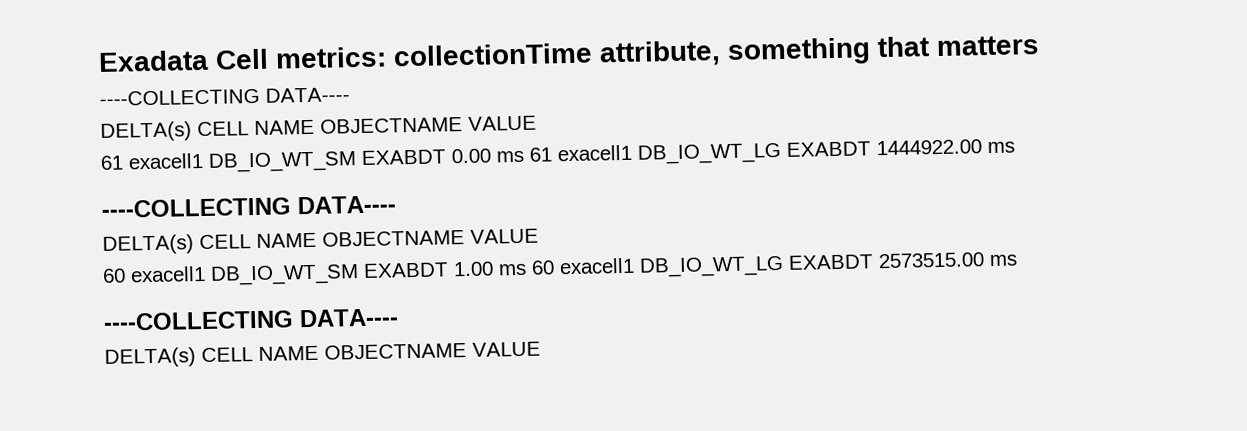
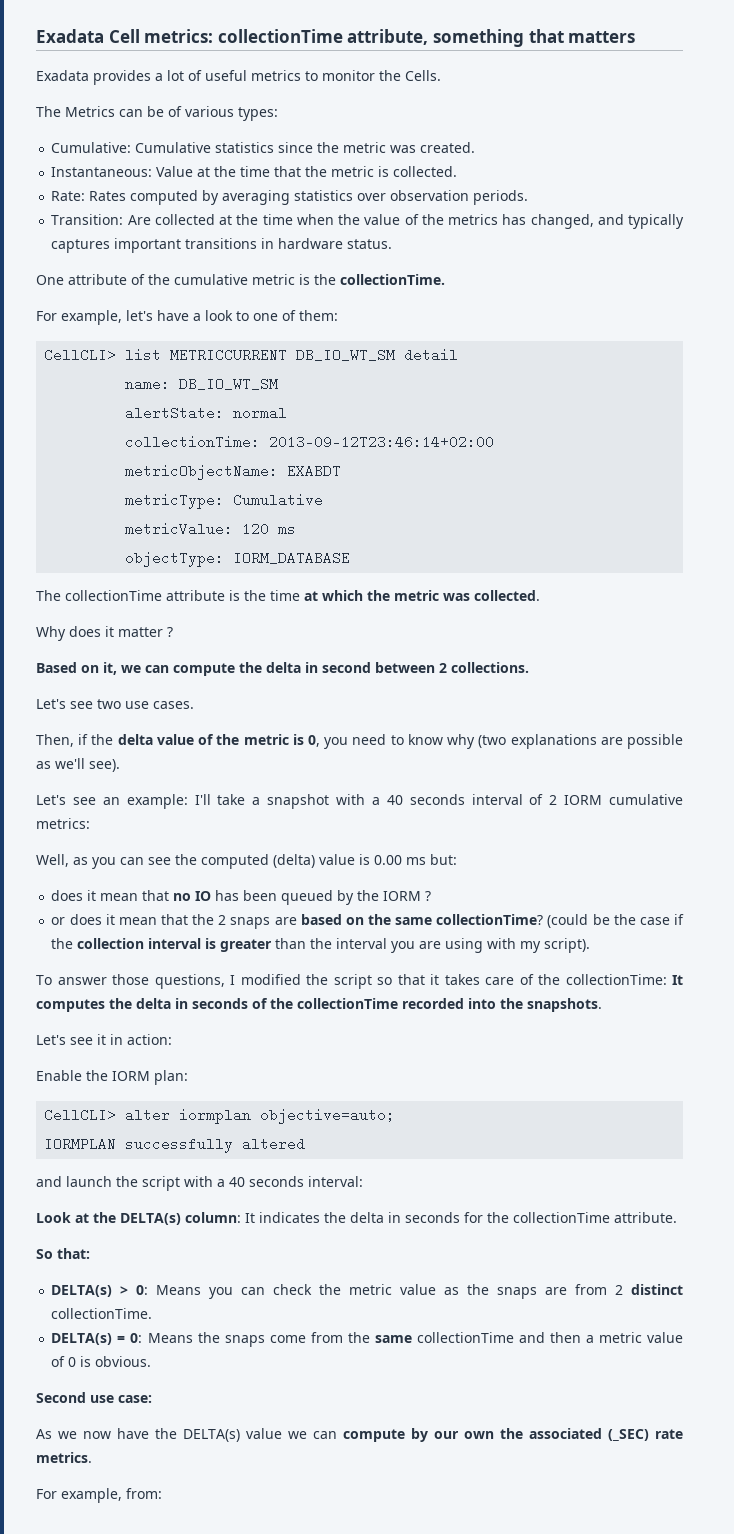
[99,87,350,106] [100,115,537,142] [100,139,1015,173] [101,195,396,218] [102,228,539,255] [102,252,1018,286] [103,308,399,331] [104,341,541,368] ----COLLECTING DATA---- // DELTA(s) CELL NAME OBJECTNAME VALUE // 61 exacell1 DB_IO_WT_SM EXABDT 0.00 ms 61 exacell1 DB_IO_WT_LG EXABDT 1444922.00 ms // ----COLLECTING DATA---- // DELTA(s) CELL NAME OBJECTNAME VALUE // 60 exacell1 DB_IO_WT_SM EXABDT 1.00 ms 60 exacell1 DB_IO_WT_LG EXABDT 2573515.00 ms // ----COLLECTING DATA---- // DELTA(s) CELL NAME OBJECTNAME VALUE -> [36,70,441,85] [36,106,278,121] [51,142,476,153] [51,166,458,177] [51,190,529,205] [51,214,685,229] [51,238,393,253] [36,274,445,285] [36,310,338,325] [44,348,459,362] [125,377,279,391] [125,406,288,420] [125,435,495,449] [125,464,342,480] [125,493,324,509] [125,522,297,536] [125,551,351,567] [36,590,540,601] [36,626,173,641] [36,662,529,676] [36,699,194,709] [36,734,683,749] [36,758,120,772] [36,794,683,809] [36,818,90,829] [36,854,457,869] [51,890,432,905] [51,914,684,929] [51,938,591,953] [36,974,683,989] [36,998,602,1012] [36,1034,172,1045] [36,1070,188,1085] [44,1108,396,1124] [44,1137,306,1153] [36,1176,363,1191] [36,1212,677,1225] [36,1248,90,1259] [51,1284,684,1299] [51,1308,153,1319] [51,1332,683,1347] [51,1356,152,1367] [36,1392,152,1403] [36,1428,683,1442] [36,1452,92,1463] [36,1488,162,1503] Exadata provides a lot of useful metrics to monitor the Cells. // The Metrics can be of various types: // Cumulative: Cumulative statistics since the metric was created. // Instantaneous: Value at the time that the metric is collected. // Rate: Rates computed by averaging statistics over observation periods. // Transition: Are collected at the time when the value of the metrics has changed, and typically captures important transitions in hardware status. // One attribute of the cumulative metric is the collectionTime. // For example, let's have a look to one of them: // CellCLI> list METRICCURRENT DB_IO_WT_SM detail // name: DB_IO_WT_SM // alertState: normal // collectionTime: 2013-09-12T23:46:14+02:00 // metricObjectName: EXABDT // metricType: Cumulative // metricValue: 120 ms // objectType: IORM_DATABASE // The collectionTime attribute is the time at which the metric was collected. // Why does it matter ? // Based on it, we can compute the delta in second between 2 collections. // Let's see two use cases. // Then, if the delta value of the metric is 0, you need to know why (two explanations are possible as we'll see). // Let's see an example: I'll take a snapshot with a 40 seconds interval of 2 IORM cumulative metrics: // Well, as you can see the computed (delta) value is 0.00 ms but: // does it mean that no IO has been queued by the IORM ? // or does it mean that the 2 snaps are based on the same collectionTime? (could be the case if the collection interval is greater than the interval you are using with my script). // To answer those questions, I modified the script so that it takes care of the collectionTime: It computes the delta in seconds of the collectionTime recorded into the snapshots. // Let's see it in action: // Enable the IORM plan: // CellCLI> alter iormplan objective=auto; // IORMPLAN successfully altered // and launch the script with a 40 seconds interval: // Look at the DELTA(s) column: It indicates the delta in seconds for the collectionTime attribute. // So that: // DELTA(s) > 0: Means you can check the metric value as the snaps are from 2 distinct collectionTime. // DELTA(s) = 0: Means the snaps come from the same collectionTime and then a metric value of 0 is obvious. // Second use case: // As we now have the DELTA(s) value we can compute by our own the associated (_SEC) rate metrics. // For example, from:

